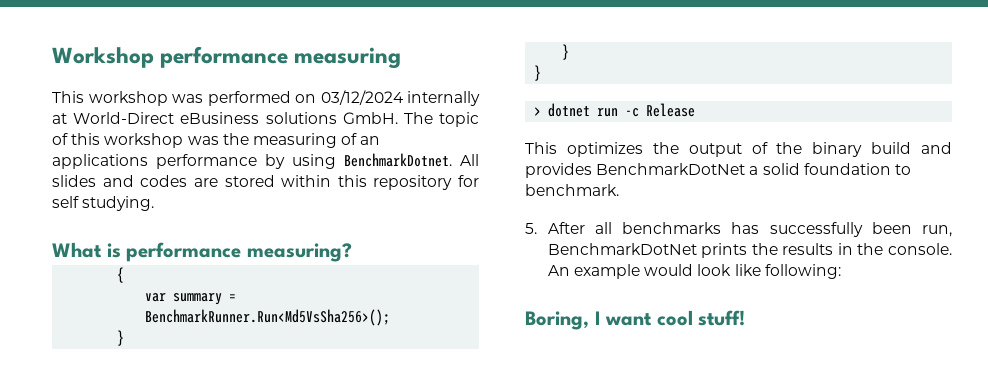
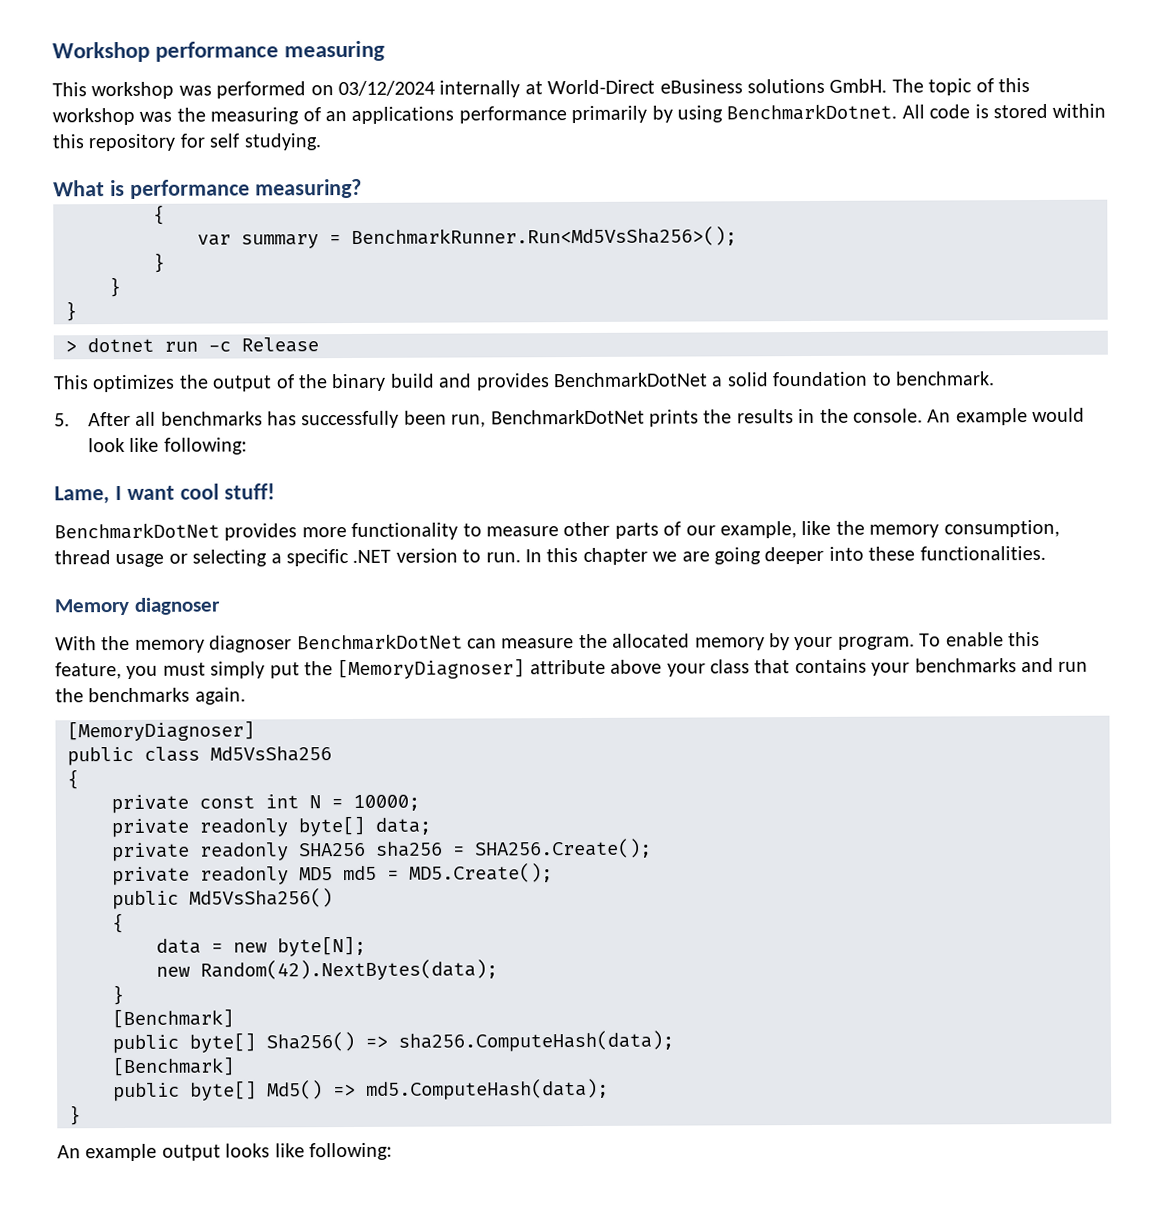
(257, 161) none -> [571,105,648,124] primarily
[52,175,218,187] slides and codes are -> [929,104,989,119] code is
[525,311,589,330] Boring, -> [54,486,110,505] Lame,
(746, 318) none -> [54,519,1060,541] [54,545,1046,568] [54,597,221,616] [55,632,1040,653] [55,657,1089,680] [55,687,246,705] [67,720,255,742] [67,746,332,766] [67,769,79,790] [111,794,420,814] [111,815,431,838] [112,838,652,862] [112,863,553,886] [112,888,333,910] [112,913,124,934] [156,935,366,957] [156,959,498,981] [112,985,124,1006] [112,1008,234,1029] [112,1030,674,1054] [112,1056,235,1077] [113,1078,609,1102] [69,1105,81,1126] [57,1142,392,1162] // BenchmarkDotNet provides more functionality to measure other parts of our example, like the memory consumption, thread usage or selecting a specific .NET version to run. In this chapter we are going deeper into these functionalities. // Memory diagnoser // With the memory diagnoser BenchmarkDotNet can measure the allocated memory by your program. To enable this feature, you must simply put the [MemoryDiagnoser] attribute above your class that contains your benchmarks and run the benchmarks again. // [MemoryDiagnoser] // public class Md5VsSha256 // { // private const int N = 10000; // private readonly byte[] data; // private readonly SHA256 sha256 = SHA256.Create(); // private readonly MD5 md5 = MD5.Create(); // public Md5VsSha256() // { // data = new byte[N]; // new Random(42).NextBytes(data); // } // [Benchmark] // public byte[] Sha256() => sha256.ComputeHash(data); // [Benchmark] // public byte[] Md5() => md5.ComputeHash(data); // } // An example output looks like following:

